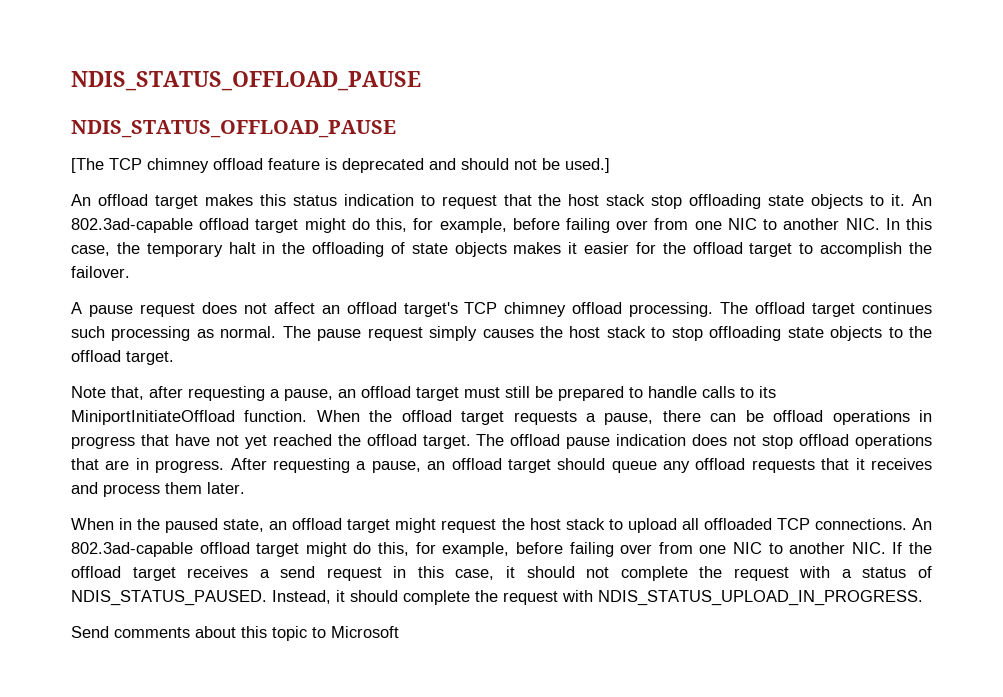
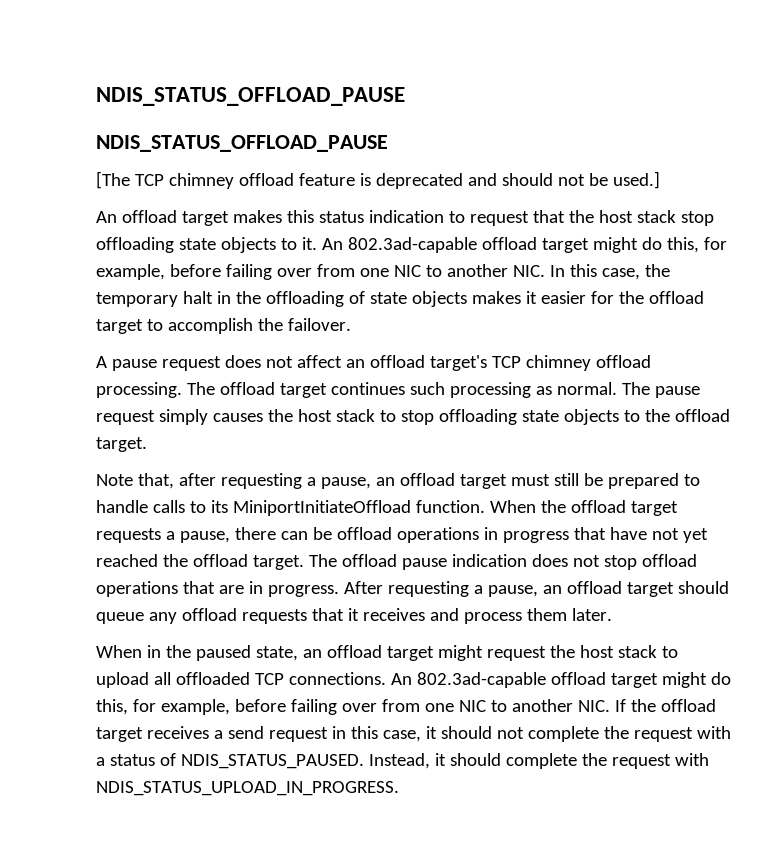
[71,626,399,641] // Send comments about this topic to Microsoft -> (399, 788) none

